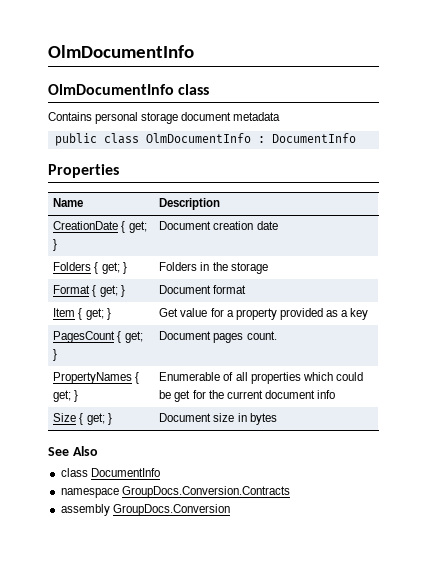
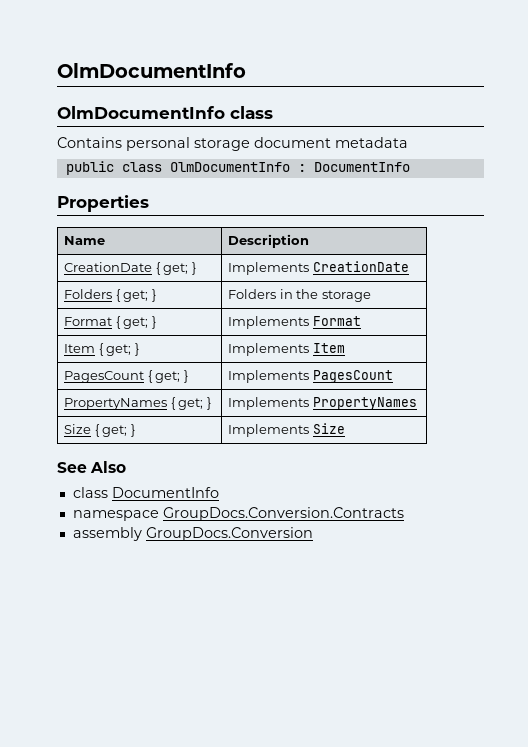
[159,221,278,230] Document creation date -> [228,261,409,275] Implements CreationDate
[159,285,247,294] Document format -> [228,316,361,329] Implements Format
[159,308,369,320] Get value for a property provided as a key -> [228,343,345,356] Implements Item
[159,331,277,343] Document pages count. -> [228,370,393,383] Implements PagesCount
[159,372,363,384] [159,390,335,402] Enumerable of all properties which could be get for the current document info -> [228,397,417,410] Implements PropertyNames
[159,413,277,425] Document size in bytes -> [228,423,345,437] Implements Size

